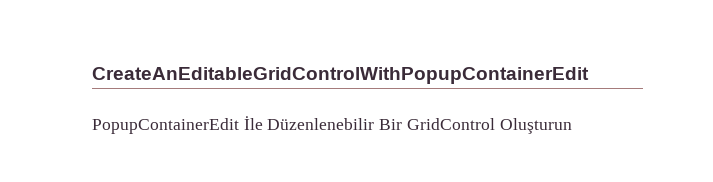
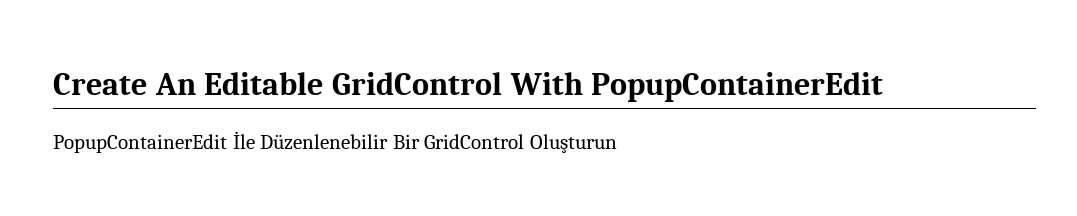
[92,67,589,84] CreateAnEditableGridControlWithPopupContainerEdit -> [53,72,884,102] Create An Editable GridControl With PopupContainerEdit

